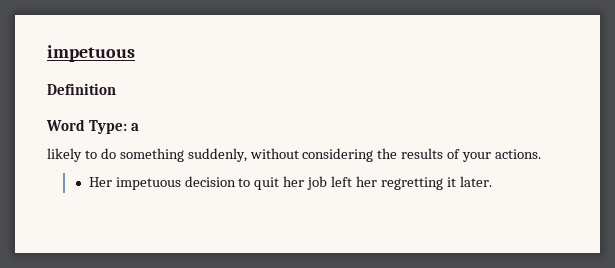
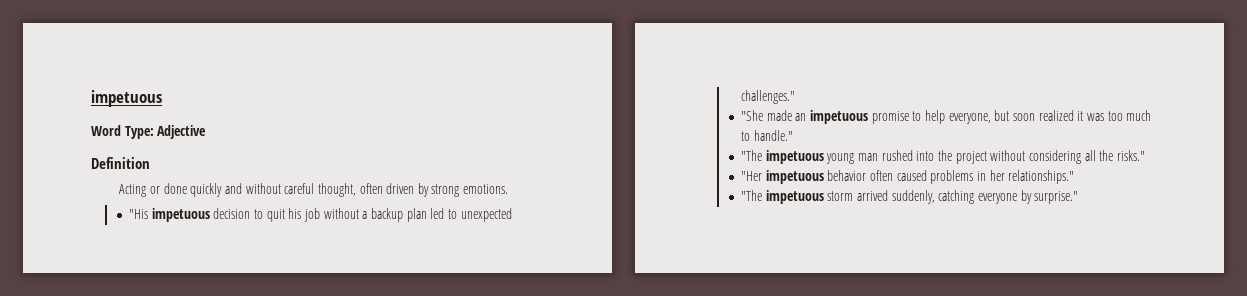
[47,83,116,95] [46,119,139,134] [47,148,542,162] [88,176,492,190] Definition // Word Type: a // likely to do something suddenly, without considering the results of your actions. // Her impetuous decision to quit her job left her regretting it later. -> [91,125,207,139] [91,157,150,169] [119,183,509,197] [129,208,512,222] [741,90,796,104] [741,110,1152,124] [741,130,793,141] [741,150,1145,164] [741,170,1075,184] [741,190,1079,204] Word Type: Adjective // Definition // Acting or done quickly and without careful thought, often driven by strong emotions. // "His impetuous decision to quit his job without a backup plan led to unexpected challenges." // "She made an impetuous promise to help everyone, but soon realized it was too much to handle." // "The impetuous young man rushed into the project without considering all the risks." // "Her impetuous behavior often caused problems in her relationships." // "The impetuous storm arrived suddenly, catching everyone by surprise."

